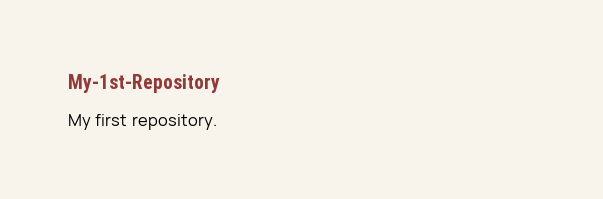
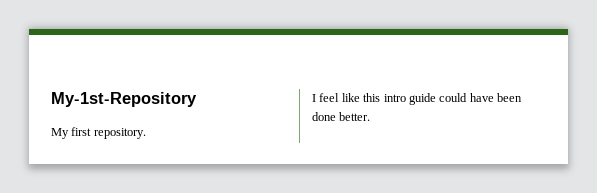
(217, 122) none -> [312,93,522,105] [312,112,371,121] // I feel like this intro guide could have been done better.

